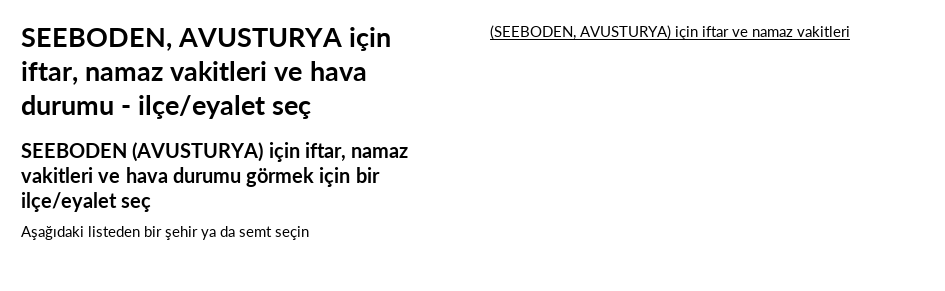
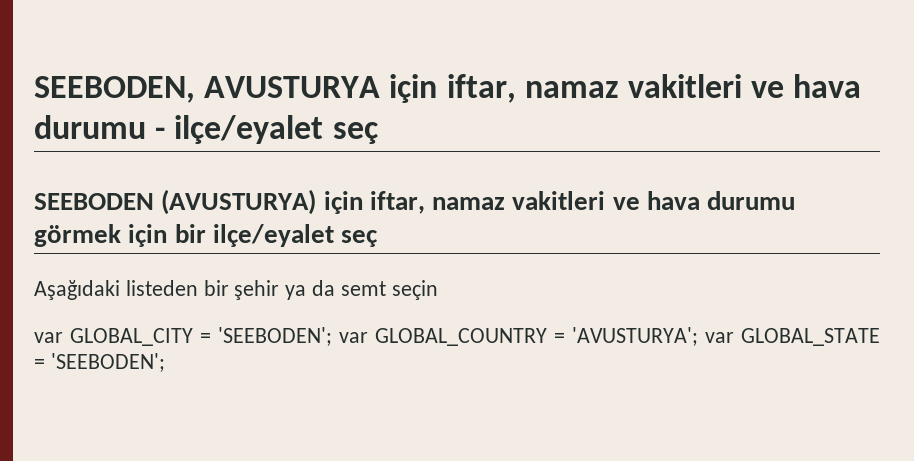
[490,25,850,40] (SEEBODEN, AVUSTURYA) için iftar ve namaz vakitleri -> [34,327,880,346] [34,353,165,372] var GLOBAL_CITY = 'SEEBODEN'; var GLOBAL_COUNTRY = 'AVUSTURYA'; var GLOBAL_STATE = 'SEEBODEN';

